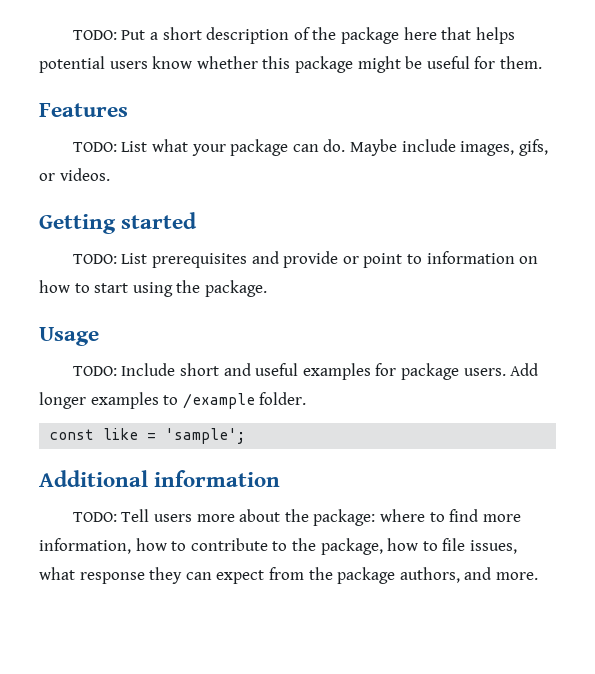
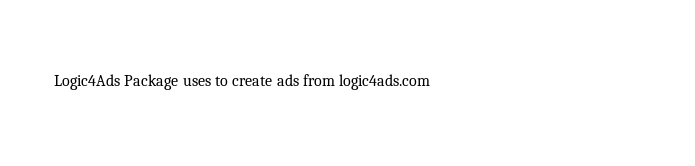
[72,27,515,44] [39,56,542,73] [39,103,128,117] [72,139,548,156] [39,168,110,181] [39,212,198,234] [72,251,539,268] [39,280,267,297] [39,327,99,346] [72,363,539,380] [39,392,307,409] [49,428,246,444] [39,470,281,487] [72,509,521,526] [39,538,517,555] [39,567,538,584] TODO: Put a short description of the package here that helps potential users know whether this package might be useful for them. // Features // TODO: List what your package can do. Maybe include images, gifs, or videos. // Getting started // TODO: List prerequisites and provide or point to information on how to start using the package. // Usage // TODO: Include short and useful examples for package users. Add longer examples to /example folder. // const like = 'sample'; // Additional information // TODO: Tell users more about the package: where to find more information, how to contribute to the package, how to file issues, what response they can expect from the package authors, and more. -> [54,74,431,90] Logic4Ads Package uses to create ads from logic4ads.com

